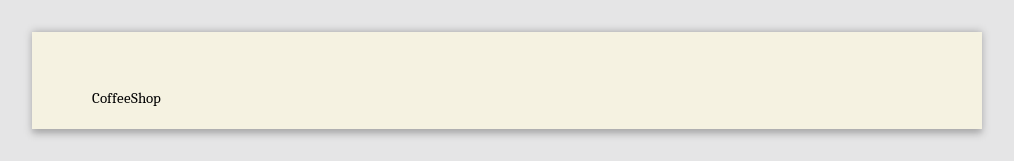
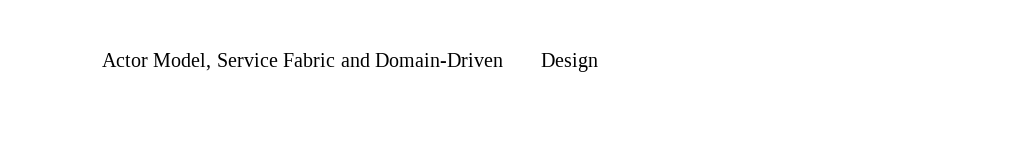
[92,92,161,106] CoffeeShop -> [102,53,598,72] Actor Model, Service Fabric and Domain-Driven Design

